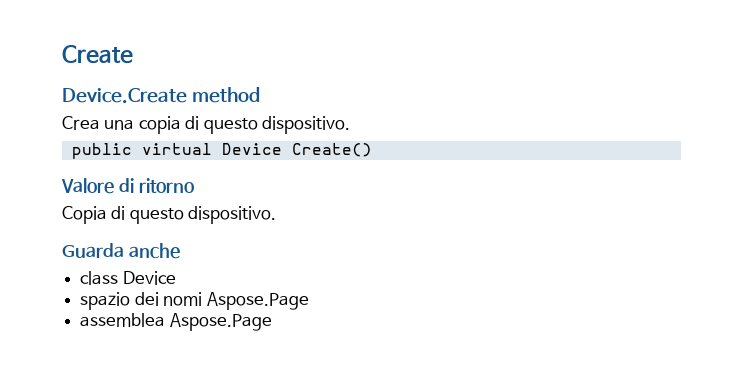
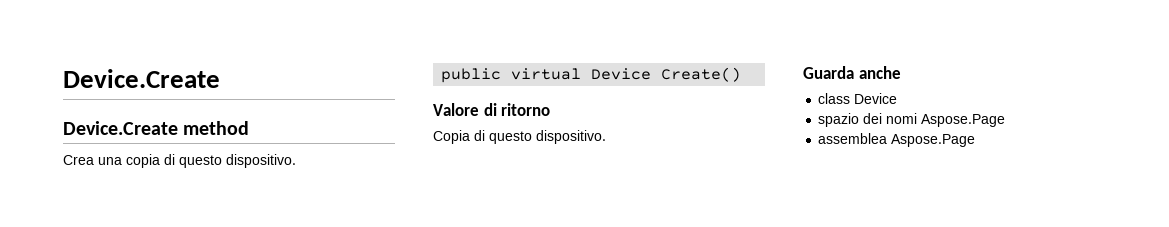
[62,45,133,64] Create -> [63,69,220,88] Device.Create

